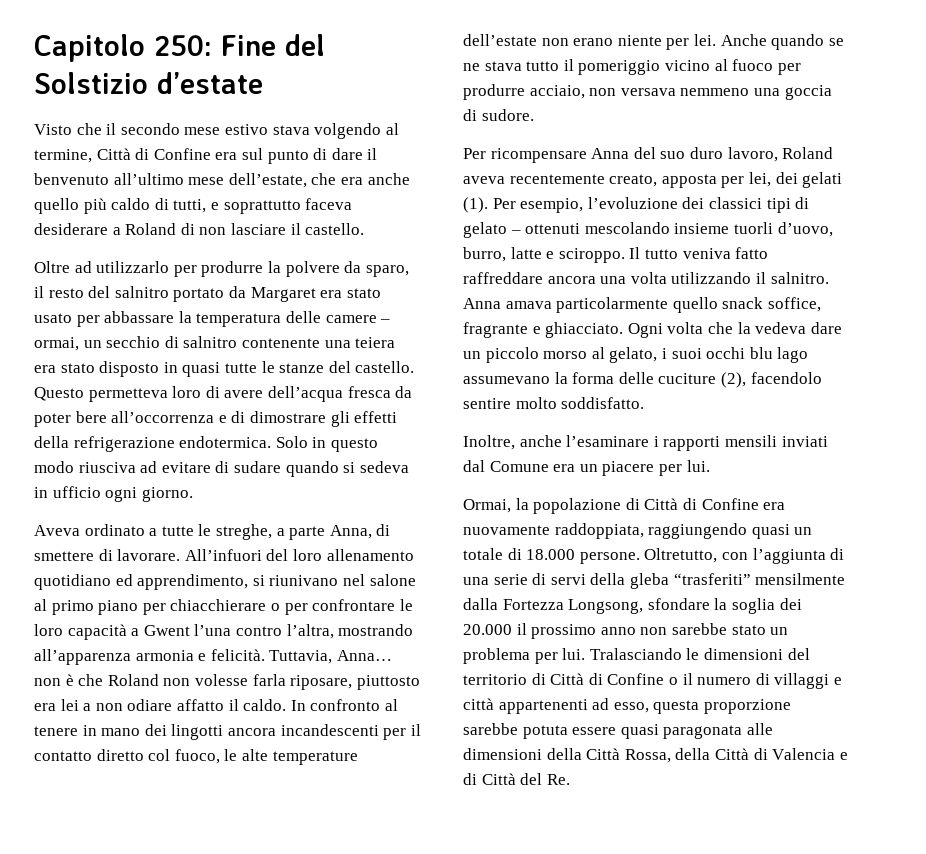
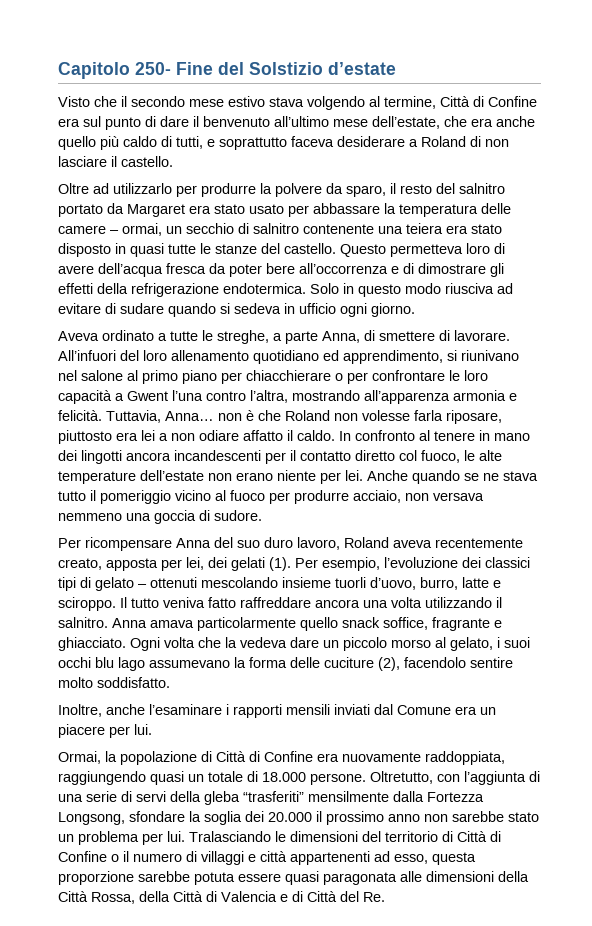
[154,35,212,56] 250: -> [135,62,171,75] 250-

